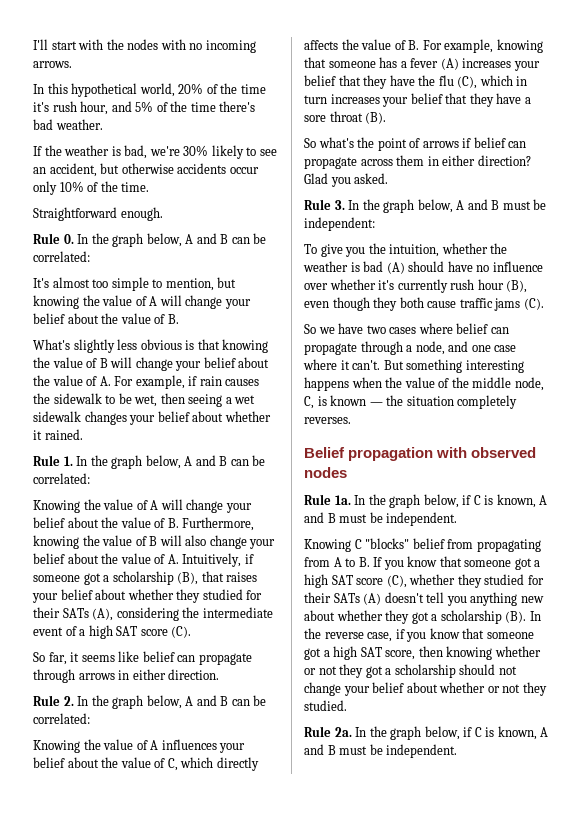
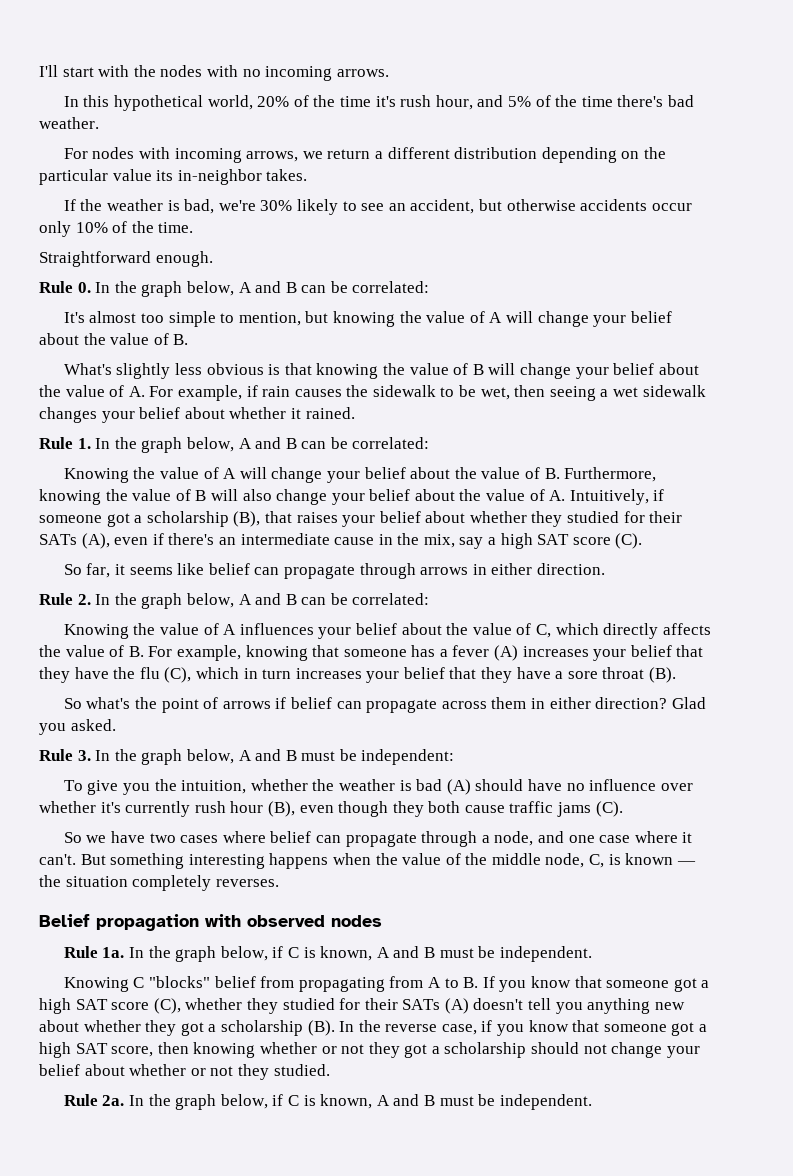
(103, 124) none -> [63,147,666,163] [39,169,308,185] // For nodes with incoming arrows, we return a different distribution depending on the particular value its in-neighbor takes.
[116,607,273,621] [33,626,77,636] considering the intermediate event of -> [114,533,484,549] even if there's an intermediate cause in the mix, say

